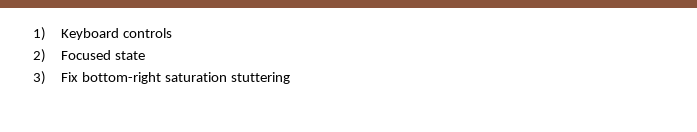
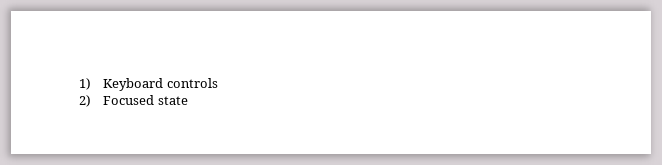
[33,71,290,85] // 3) Fix bottom-right saturation stuttering -> (188, 100) none

